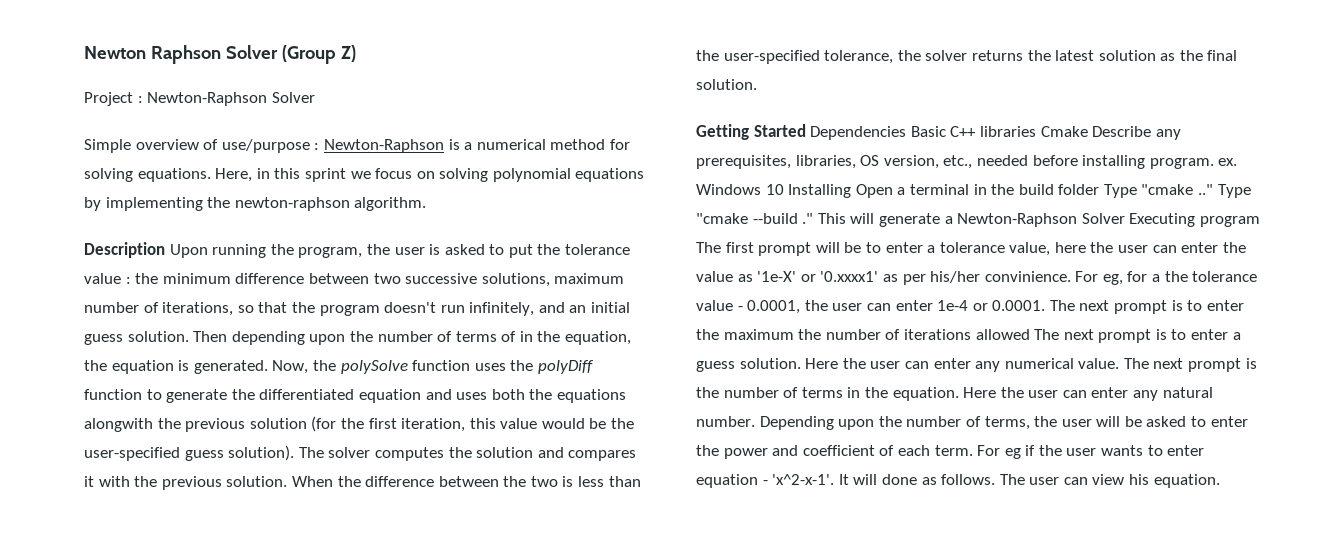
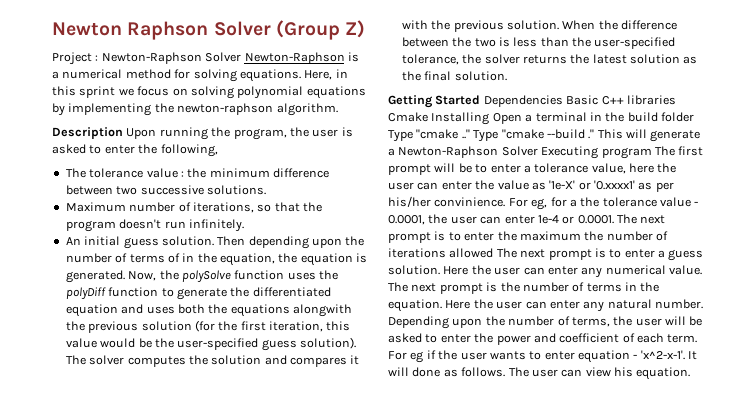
[84,139,320,153] // Simple overview of use/purpose : -> (242, 57) none
[508,244,561,258] put the -> [104,144,218,157] [65,168,86,178] enter the following, // The
[481,273,625,287] solutions, maximum -> [206,185,266,195] [65,202,126,212] solutions. // Maximum
[469,302,587,316] infinitely, and an -> [188,219,244,232] [65,237,81,245] infinitely. // An
[1092,126,1181,140] [696,155,1238,169] [696,184,784,195] Describe any prerequisites, libraries, OS version, etc., needed before installing program. ex. Windows 10 -> (428, 117) none

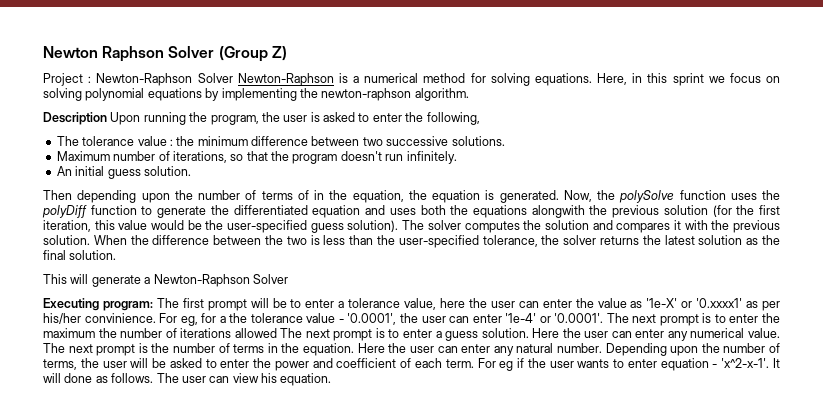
(214, 241) none -> (191, 171) //
[388,95,676,108] [388,112,694,125] [388,129,595,142] Getting Started Dependencies Basic C++ libraries Cmake Installing Open a terminal in the build folder Type "cmake .." Type "cmake --build ." -> (117, 255) none
[541,146,652,159] Executing program -> [43,298,153,311] // Executing program:
[388,214,614,225] 0.0001, the user can enter 1e-4 or 0.0001. -> [347,313,604,325] '0.0001', the user can enter '1e-4' or '0.0001'.

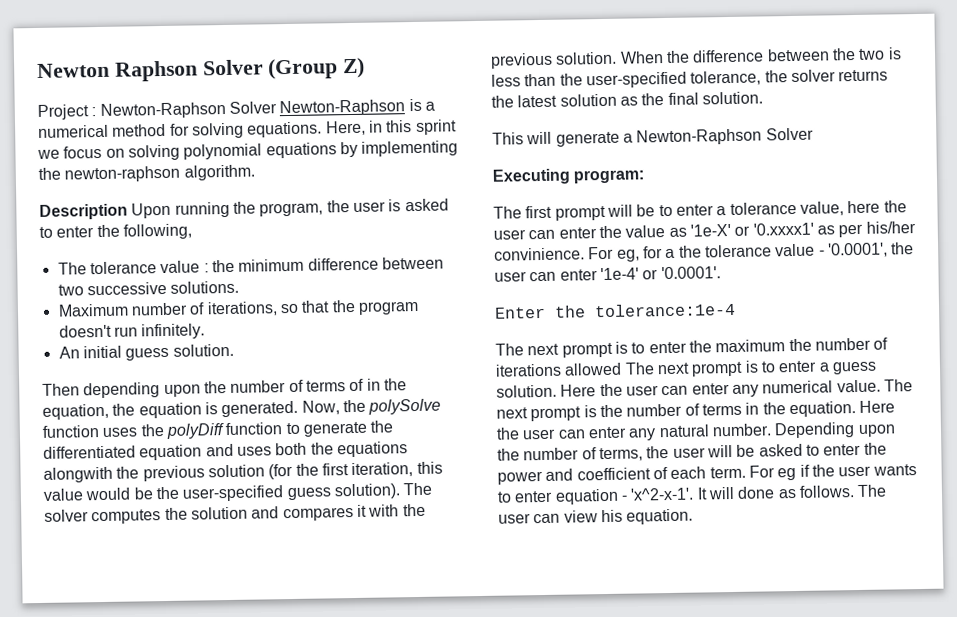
(153, 306) none -> (646, 176) //
(604, 318) none -> [494,302,736,319] // Enter the tolerance:1e-4 //

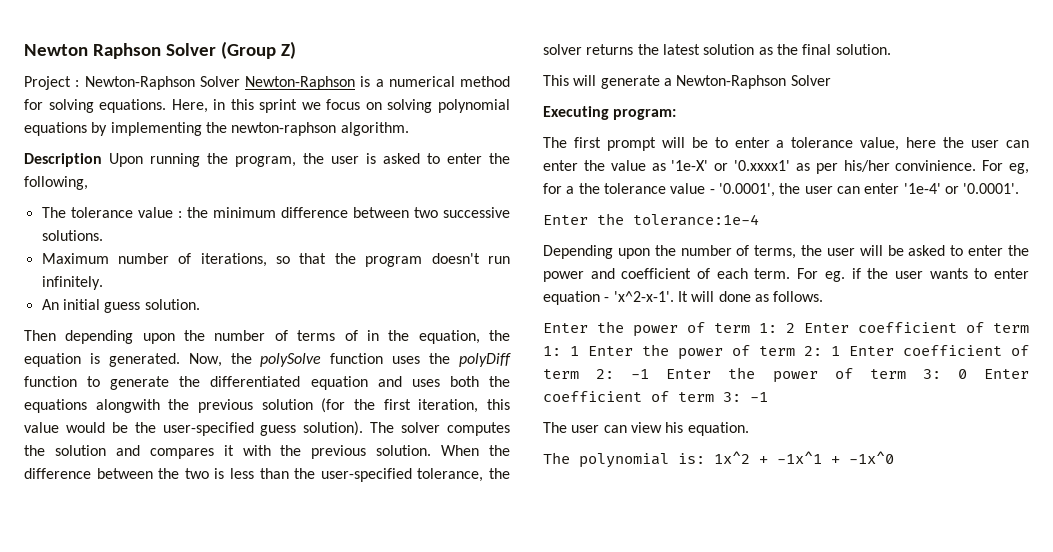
[495,337,889,358] [495,360,877,377] [496,379,913,398] [496,400,896,422] [496,423,772,441] The next prompt is to enter the maximum the number of iterations allowed The next prompt is to enter a guess solution. Here the user can enter any numerical value. The next prompt is the number of terms in the equation. Here the user can enter any natural number. -> (759, 220) none
[777,467,797,481] eg -> [824,271,845,282] eg.
(855, 491) none -> [543,321,1029,337] [543,344,1029,360] [543,367,1029,383] [543,391,768,402] // Enter the power of term 1: 2 Enter coefficient of term 1: 1 Enter the power of term 2: 1 Enter coefficient of term 2: -1 Enter the power of term 3: 0 Enter coefficient of term 3: -1 //
(694, 516) none -> [543,451,894,468] // The polynomial is: 1x^2 + -1x^1 + -1x^0

